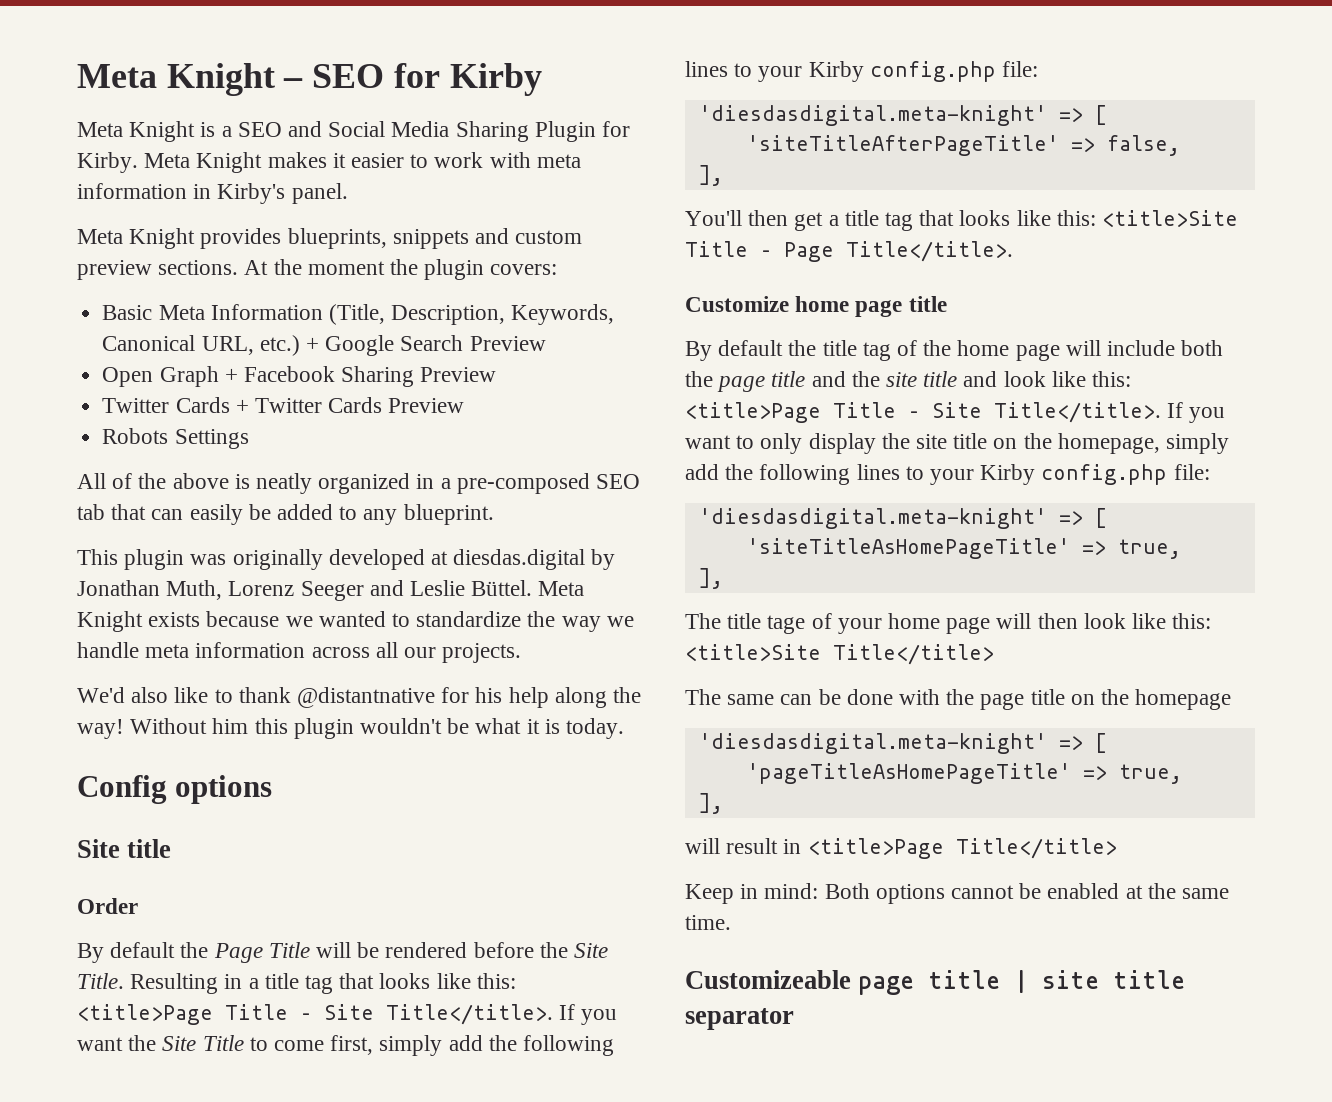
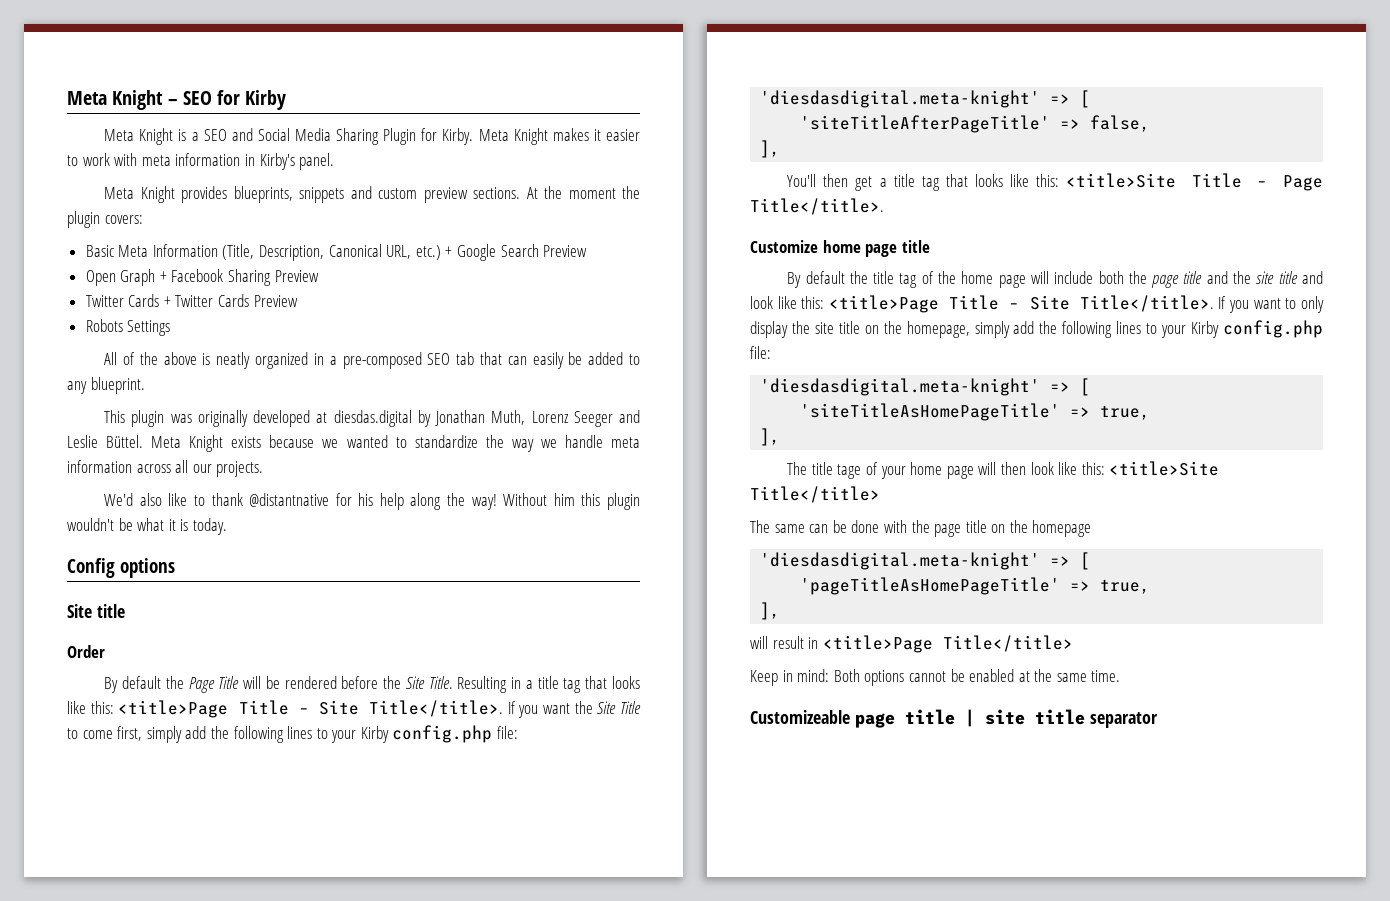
[511,304,615,325] Keywords, -> (325, 253) none

